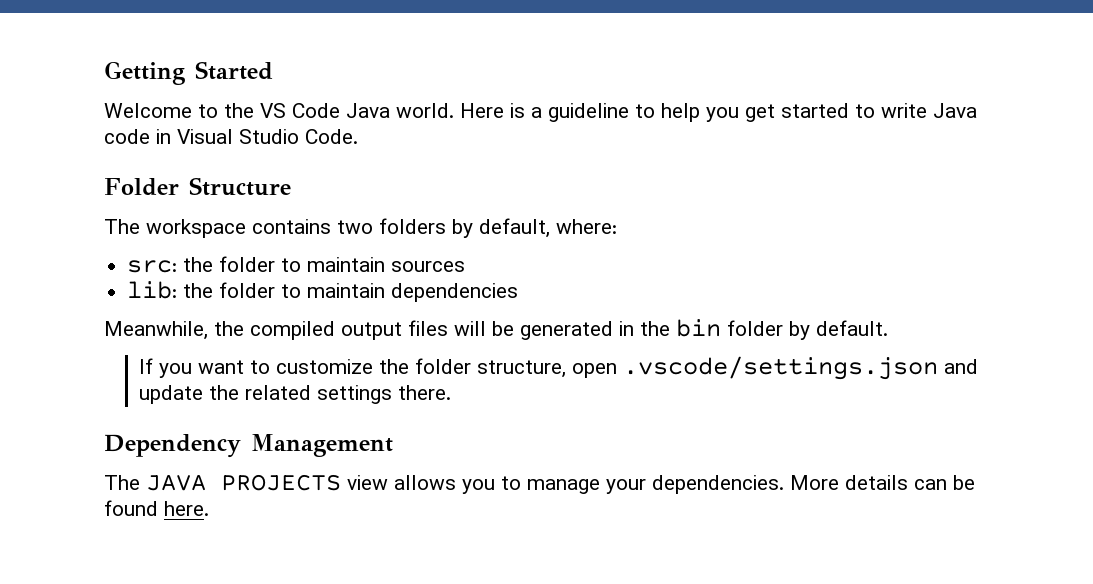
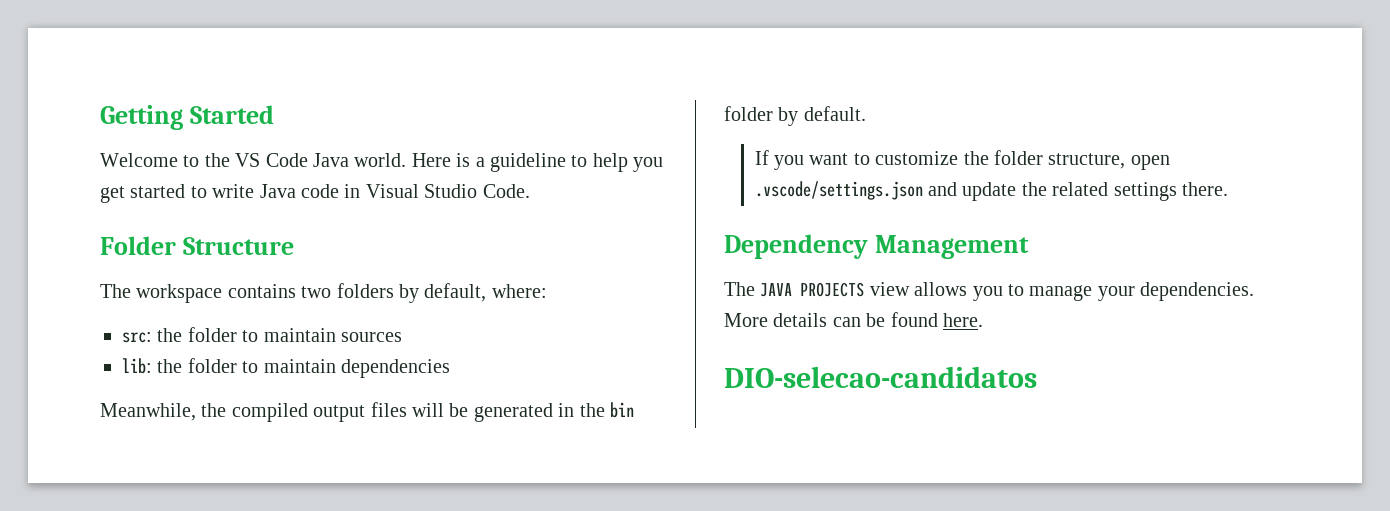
(209, 508) none -> [724,366,1037,388] // DIO-selecao-candidatos

